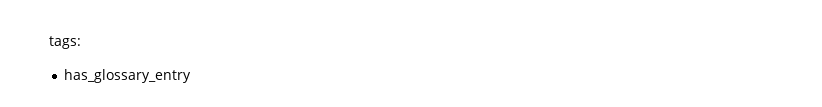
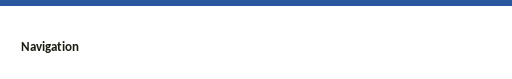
[49,36,81,49] [64,69,192,83] tags: // has_glossary_entry -> [21,41,79,53] Navigation

